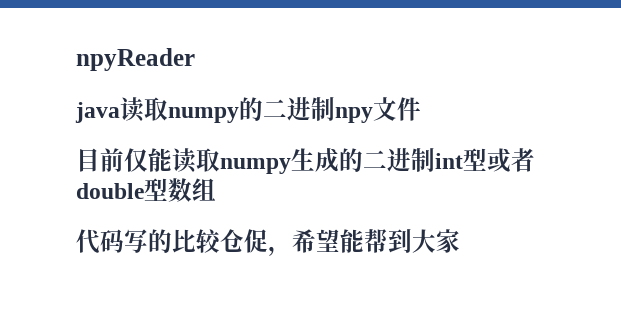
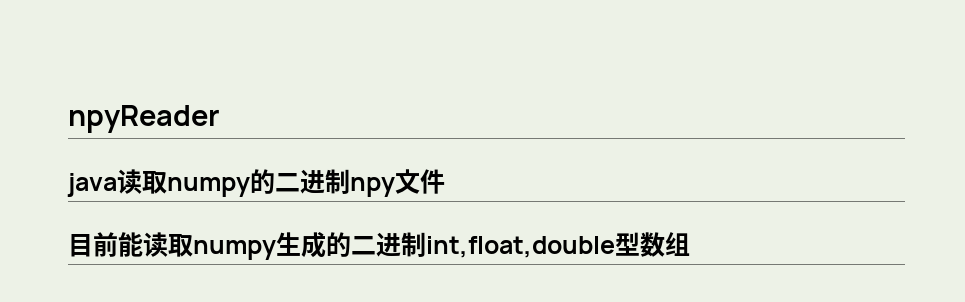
[124,148,148,172] 仅 -> (118, 244) none
[435,148,535,173] [76,178,216,202] [76,229,460,256] int型或者double型数组 // 代码写的比较仓促，希望能帮到大家 -> [426,232,690,258] int,float,double型数组

